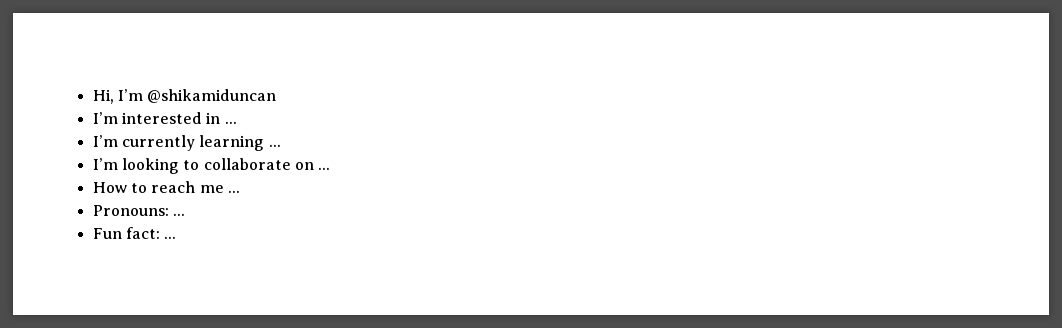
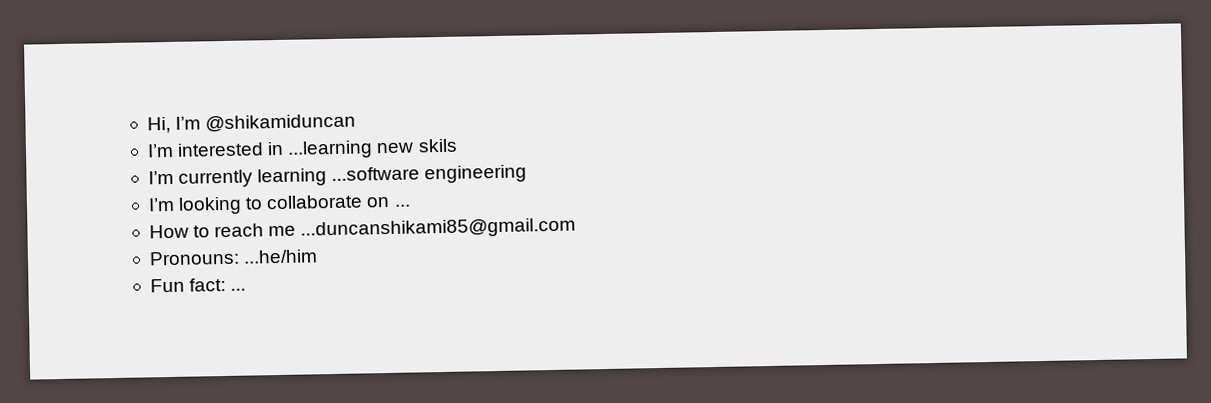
[224,121,237,124] ... -> [287,138,458,159] ...learning new skils
[268,144,281,147] ... -> [331,164,528,184] ...software engineering
[227,190,240,193] ... -> [300,217,577,240] ...duncanshikami85@gmail.com
[172,213,185,216] ... -> [243,249,319,264] ...he/him

